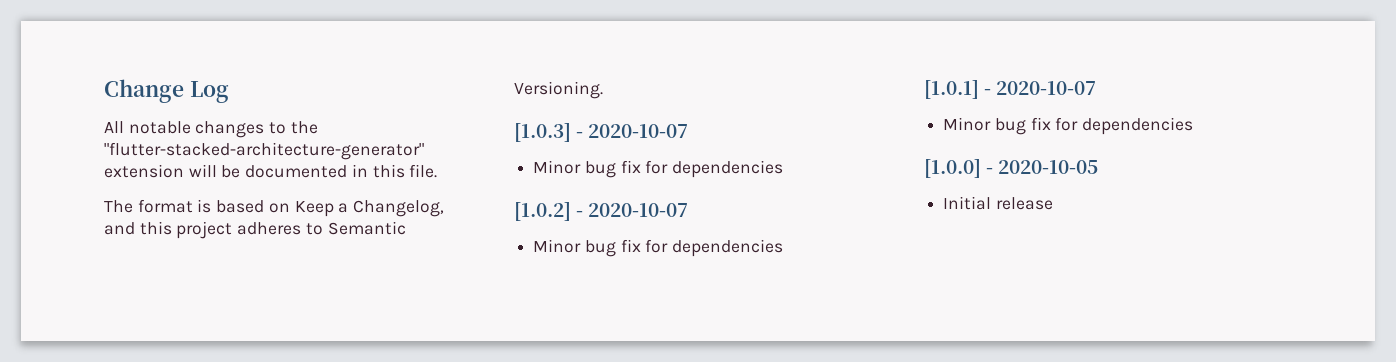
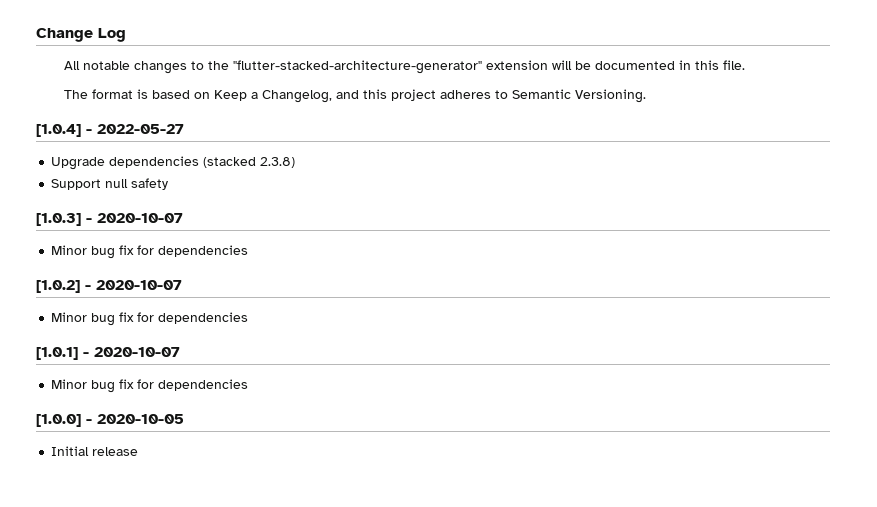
(603, 90) none -> [36,124,184,137] [51,156,296,170] [51,178,169,190] // [1.0.4] - 2022-05-27 // Upgrade dependencies (stacked 2.3.8) // Support null safety

